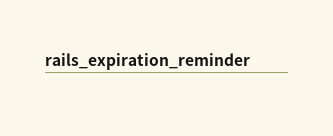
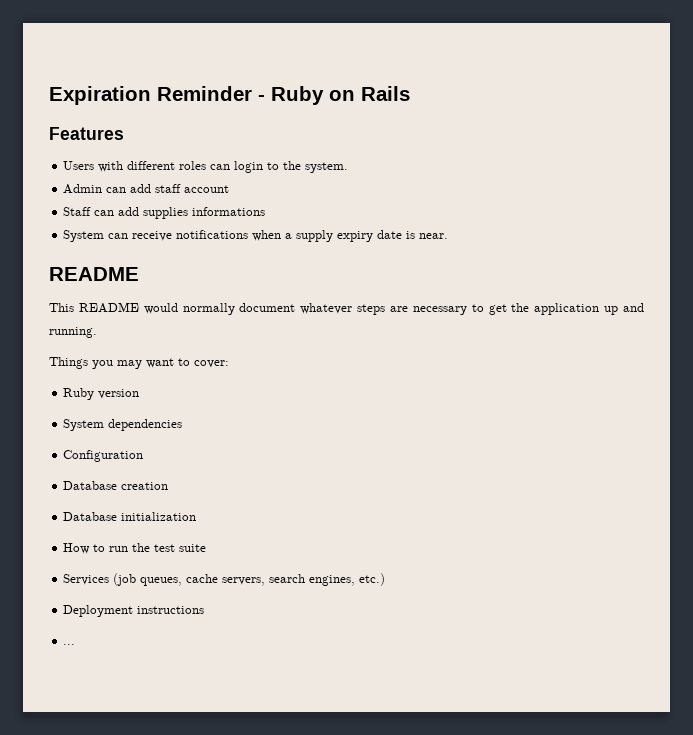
[45,53,250,70] rails_expiration_reminder -> [49,86,410,105] [49,127,124,140] [63,161,349,173] [63,184,230,194] [63,207,266,219] [63,230,449,242] [49,267,139,281] [49,302,644,315] [49,327,97,338] [49,357,229,369] [63,388,140,400] [63,419,183,431] [63,450,144,462] [63,481,169,490] [63,512,197,521] [63,543,207,554] [63,573,386,586] [63,605,205,617] [63,644,76,645] Expiration Reminder - Ruby on Rails // Features // Users with different roles can login to the system. // Admin can add staff account // Staff can add supplies informations // System can receive notifications when a supply expiry date is near. // README // This README would normally document whatever steps are necessary to get the application up and running. // Things you may want to cover: // Ruby version // System dependencies // Configuration // Database creation // Database initialization // How to run the test suite // Services (job queues, cache servers, search engines, etc.) // Deployment instructions // ...

